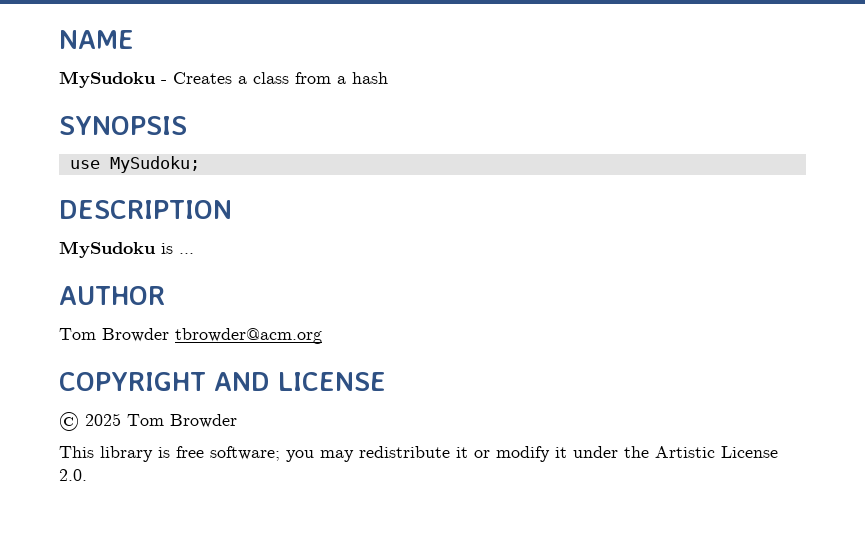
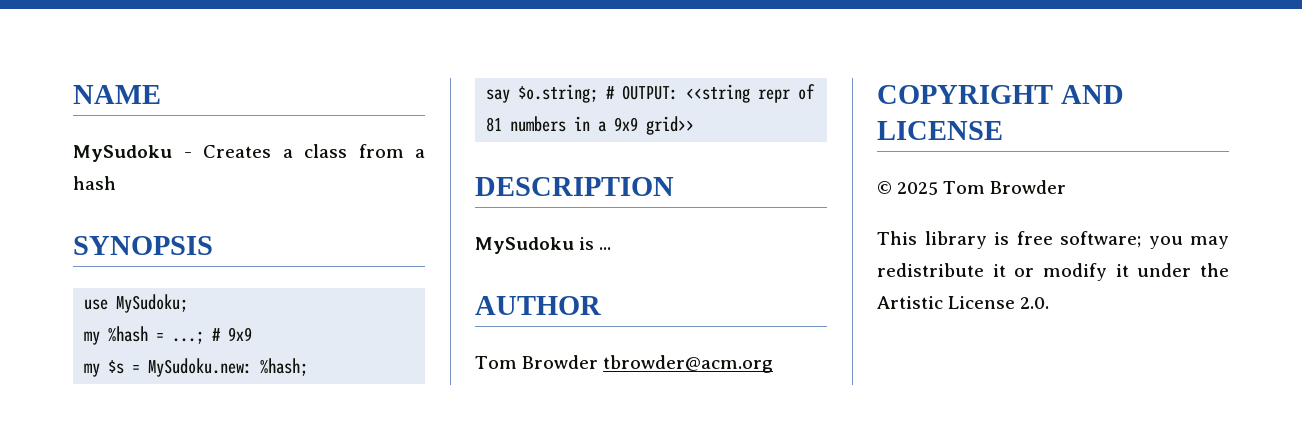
(200, 164) none -> [84,326,253,345] [84,358,309,377] [486,84,816,103] [486,116,695,135] // my %hash = ...; # 9x9 // my $s = MySudoku.new: %hash; // say $o.string; # OUTPUT: <<string repr of 81 numbers in a 9x9 grid>>

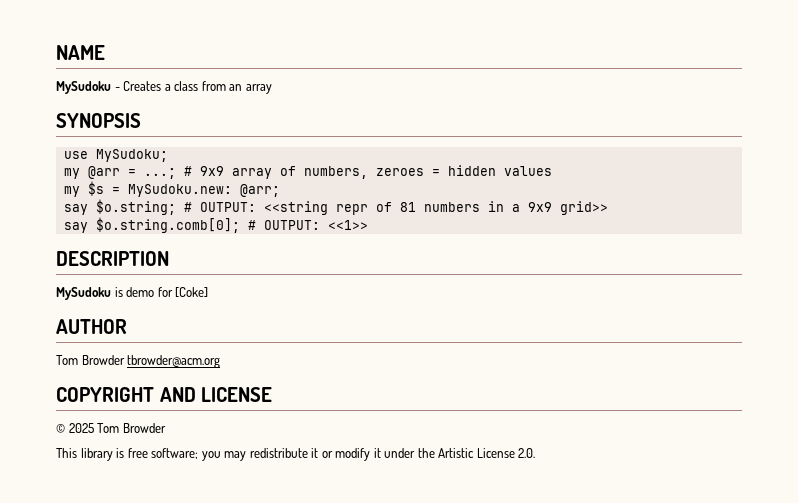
[415,149,425,158] [73,176,116,190] a hash -> [229,84,272,94] an array
[108,326,149,342] %hash -> [87,166,120,179] @arr
(253, 334) none -> [231,165,552,179] array of numbers, zeroes = hidden values
[260,358,309,376] %hash; -> [239,184,280,197] @arr;
(695, 125) none -> [63,217,368,233] // say $o.string.comb[0]; # OUTPUT: <<1>>
[599,247,612,250] ... -> [126,287,209,297] demo for [Coke]

